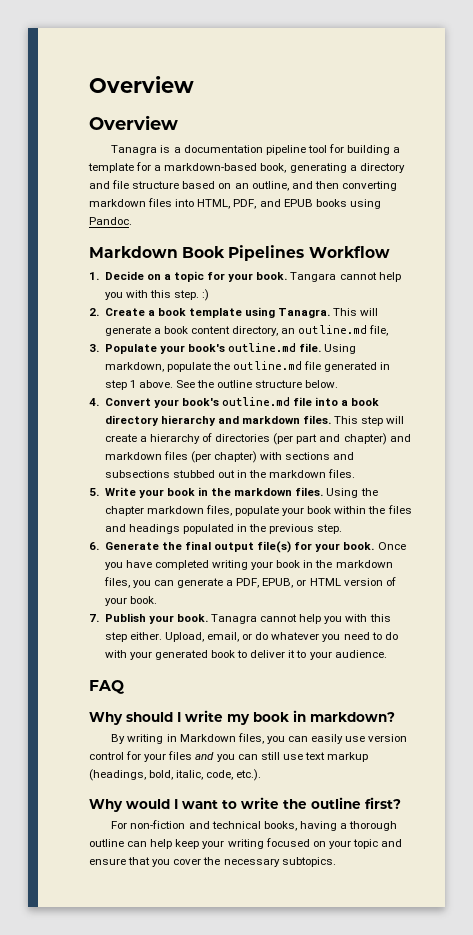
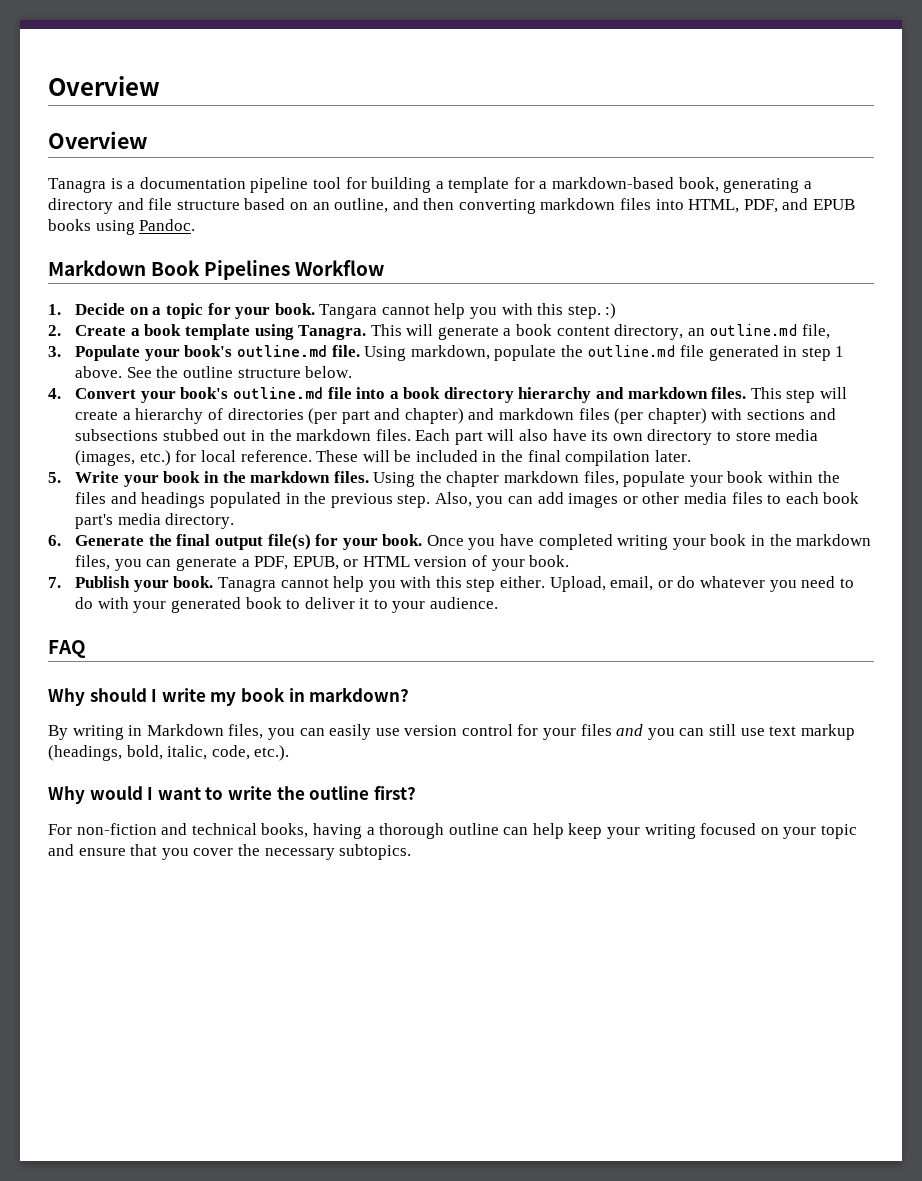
(356, 473) none -> [415,429,819,445] [75,450,691,466] Each part will also have its own directory to store media (images, etc.) for local reference. These will be included in the final compilation later.
(343, 529) none -> [434,492,860,508] [75,513,235,529] Also, you can add images or other media files to each book part's media directory.

